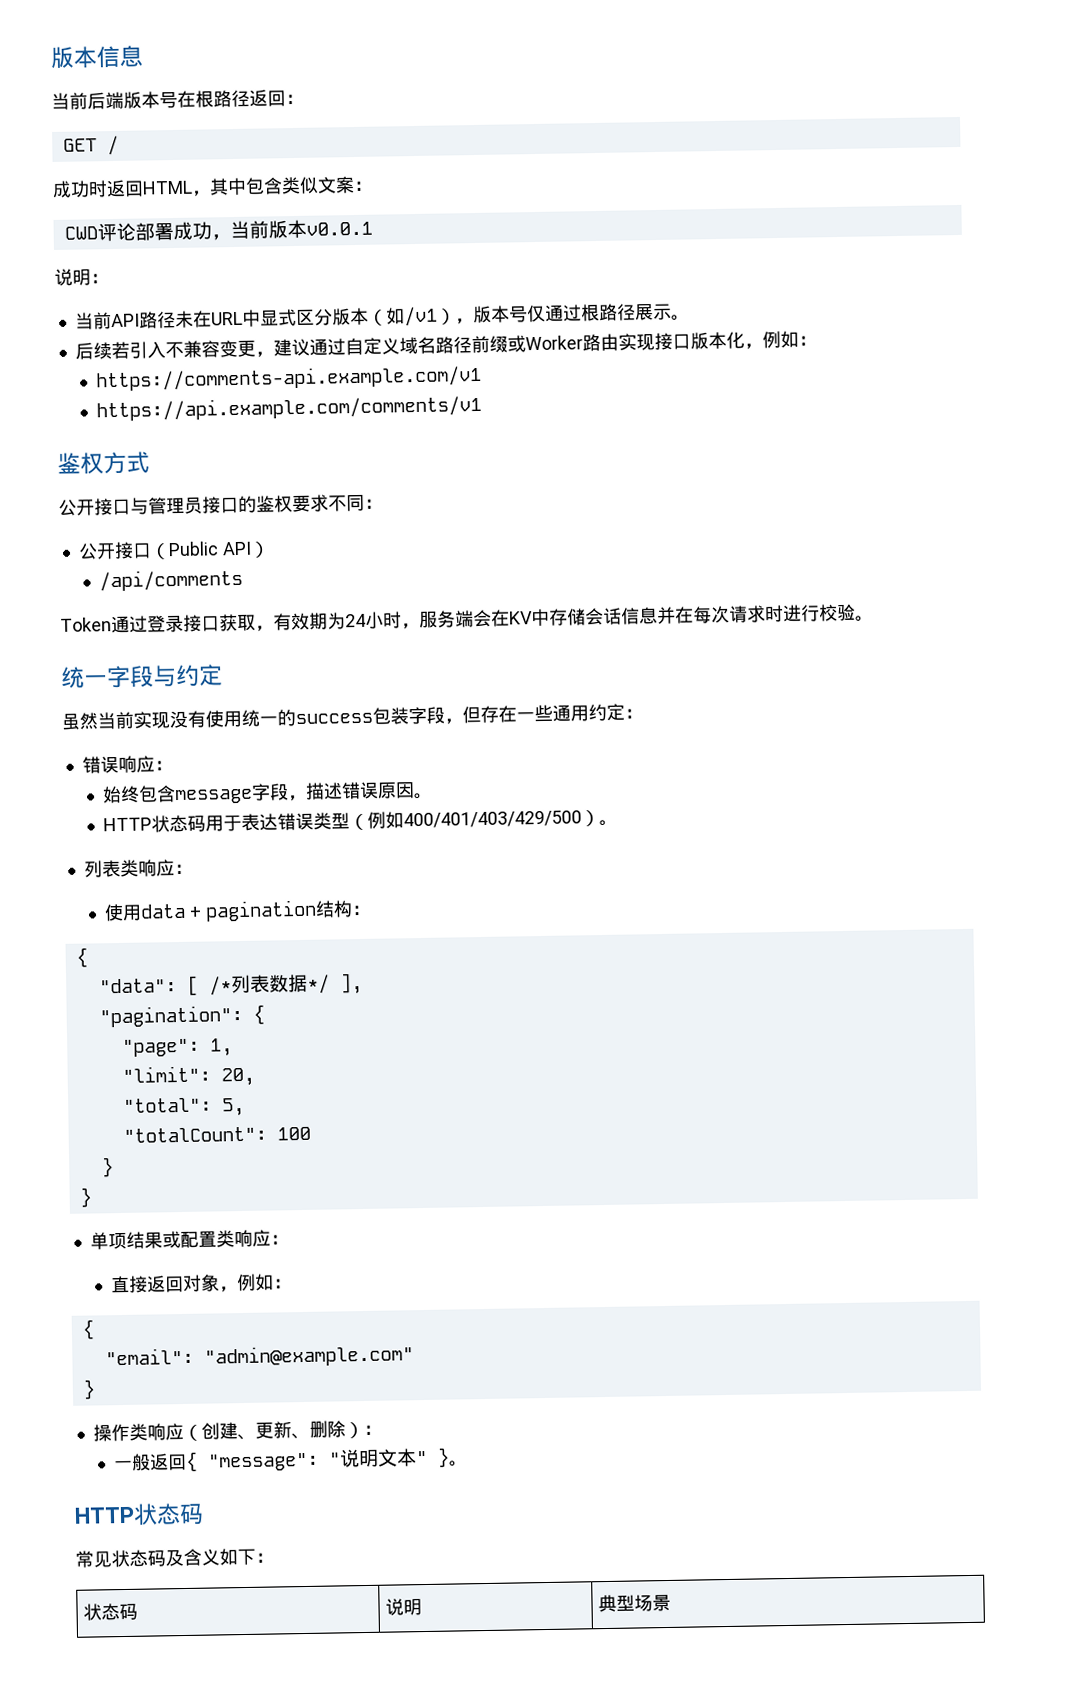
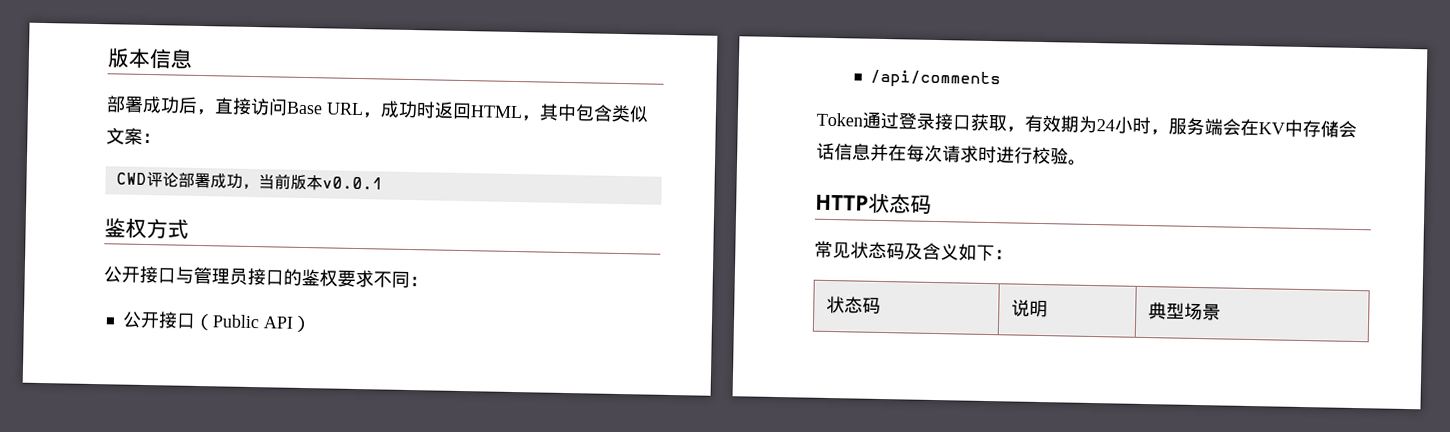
[51,89,304,111] [62,135,119,156] 当前后端版本号在根路径返回： // GET / // -> [106,95,381,119] 部署成功后，直接访问Base URL，
[54,268,109,286] [74,303,690,330] [74,330,817,360] [95,364,482,392] [95,394,482,422] // 说明： // 当前API路径未在URL中显式区分版本（如/v1），版本号仅通过根路径展示。 // 后续若引入不兼容变更，建议通过自定义域名路径前缀或Worker路由实现接口版本化，例如： // https://comments-api.example.com/v1 // https://api.example.com/comments/v1 -> (383, 183) none
[60,664,223,689] [61,703,643,730] [81,755,173,774] [101,781,433,805] [102,810,618,833] [83,859,193,878] [103,899,371,922] [75,947,88,968] [98,972,363,996] [98,1004,265,1028] [121,1038,233,1057] [121,1065,255,1087] [122,1097,245,1117] [122,1126,311,1143] [101,1157,114,1178] [79,1187,92,1208] [89,1229,289,1250] [110,1273,292,1294] [81,1319,95,1340] [104,1344,414,1368] [82,1379,96,1400] [92,1420,382,1442] [113,1447,468,1472] // 统一字段与约定 // 虽然当前实现没有使用统一的success包装字段，但存在一些通用约定： // 错误响应： // 始终包含message字段，描述错误原因。 // HTTP状态码用于表达错误类型（例如400/401/403/429/500）。 // 列表类响应： // 使用data + pagination结构： // { // "data": [ /*列表数据*/ ], // "pagination": { // "page": 1, // "limit": 20, // "total": 5, // "totalCount": 100 // } // } // 单项结果或配置类响应： // 直接返回对象，例如： // { // "email": "admin@example.com" // } // 操作类响应（创建、更新、删除）： // 一般返回{ "message": "说明文本" }。 -> (1087, 162) none

